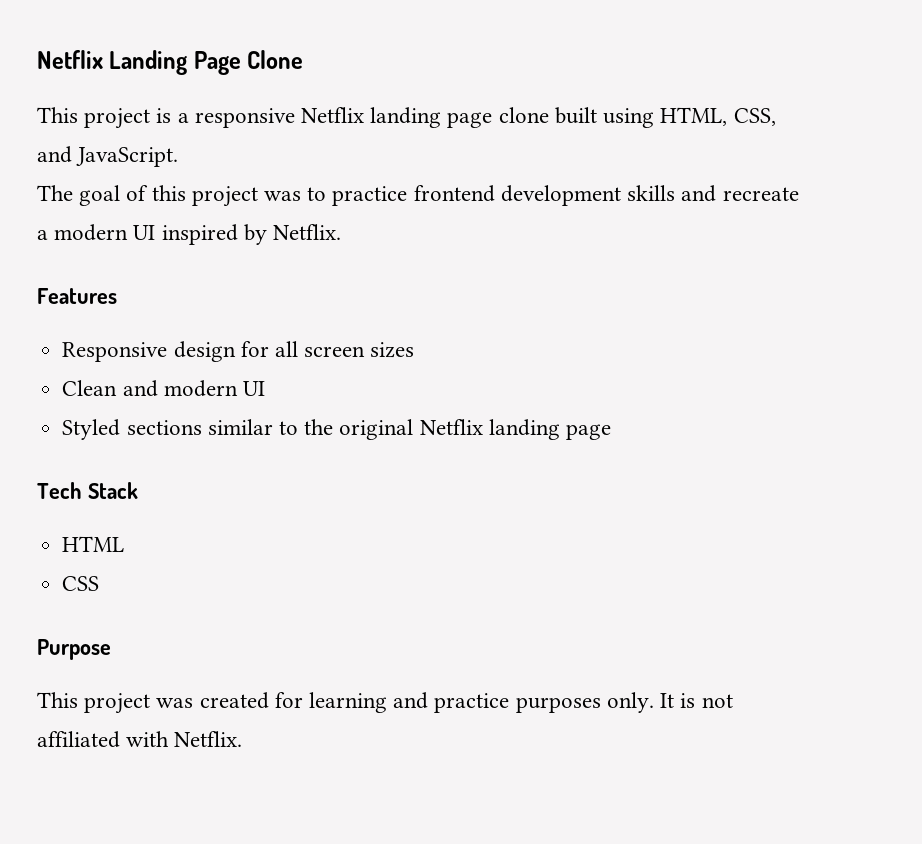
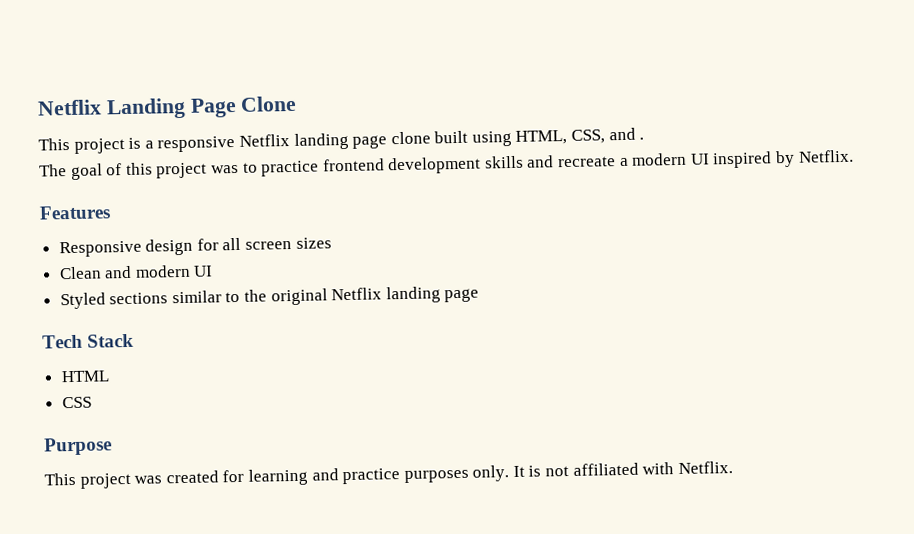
[76,147,179,167] JavaScript. -> [639,137,645,140] .

